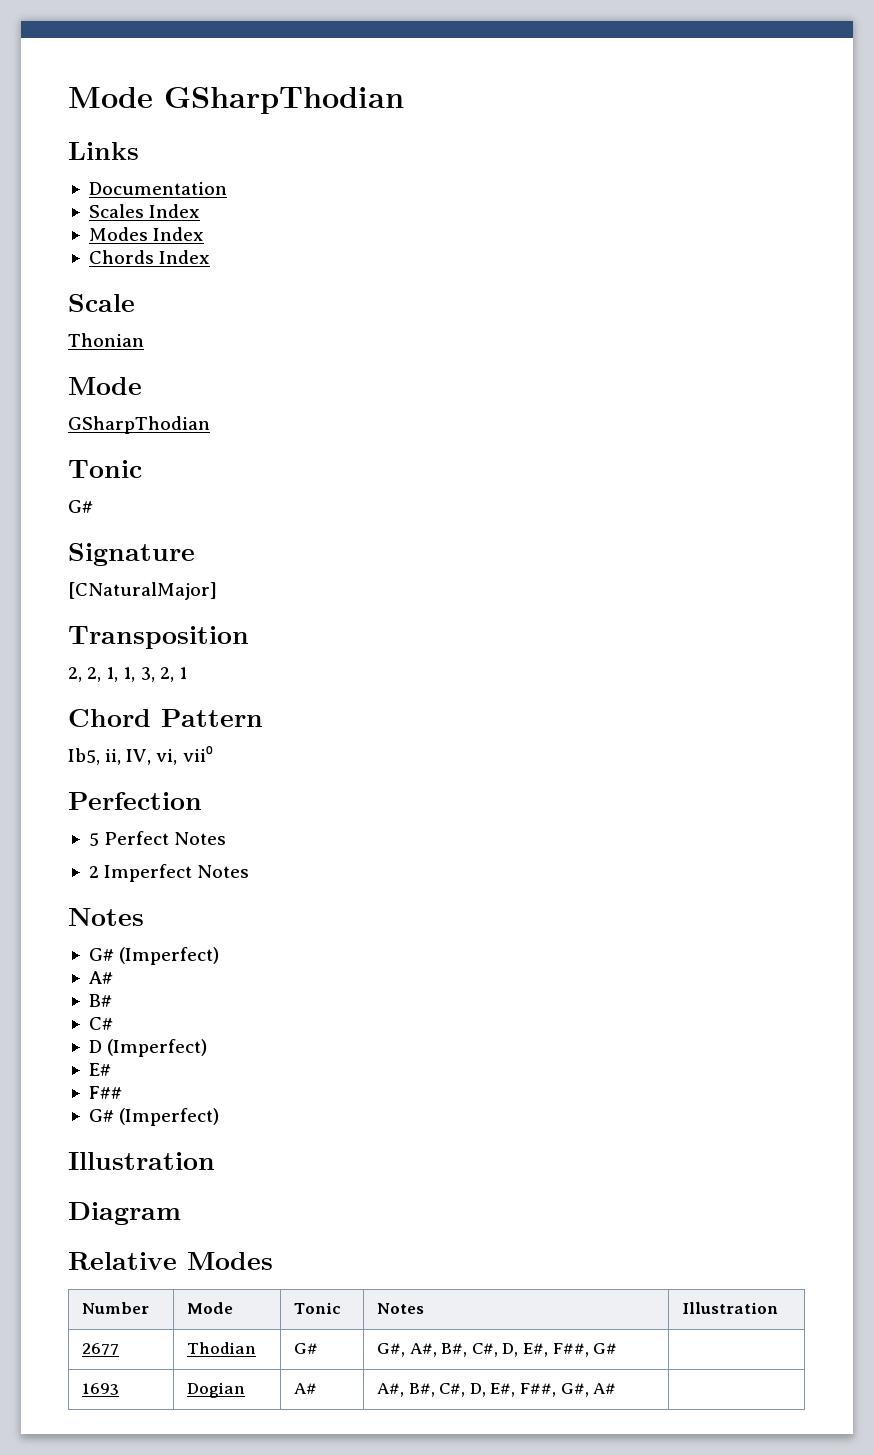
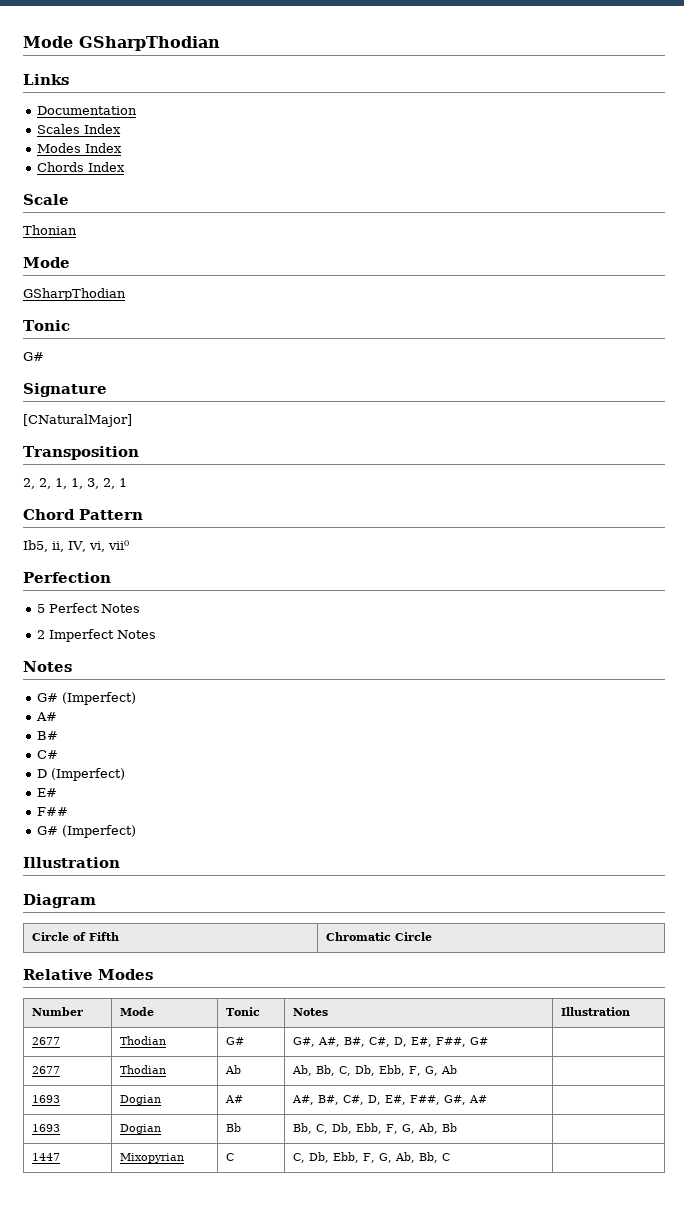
(181, 1213) none -> [32,932,120,941] [326,932,433,941] // Circle of Fifth | Chromatic Circle
(618, 1348) none -> [32,1066,61,1074] [120,1065,167,1074] [225,1065,242,1074] [292,1065,458,1076] // 2677 | Thodian | Ab | Ab, Bb, C, Db, Ebb, F, G, Ab |
(617, 1388) none -> [32,1124,61,1132] [120,1124,162,1134] [226,1123,242,1132] [293,1123,458,1134] [32,1153,61,1161] [120,1153,185,1163] [226,1153,235,1161] [293,1152,451,1163] // 1693 | Dogian | Bb | Bb, C, Db, Ebb, F, G, Ab, Bb | // 1447 | Mixopyrian | C | C, Db, Ebb, F, G, Ab, Bb, C |

